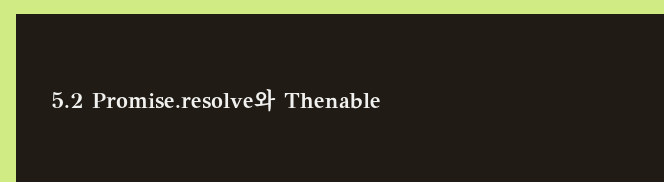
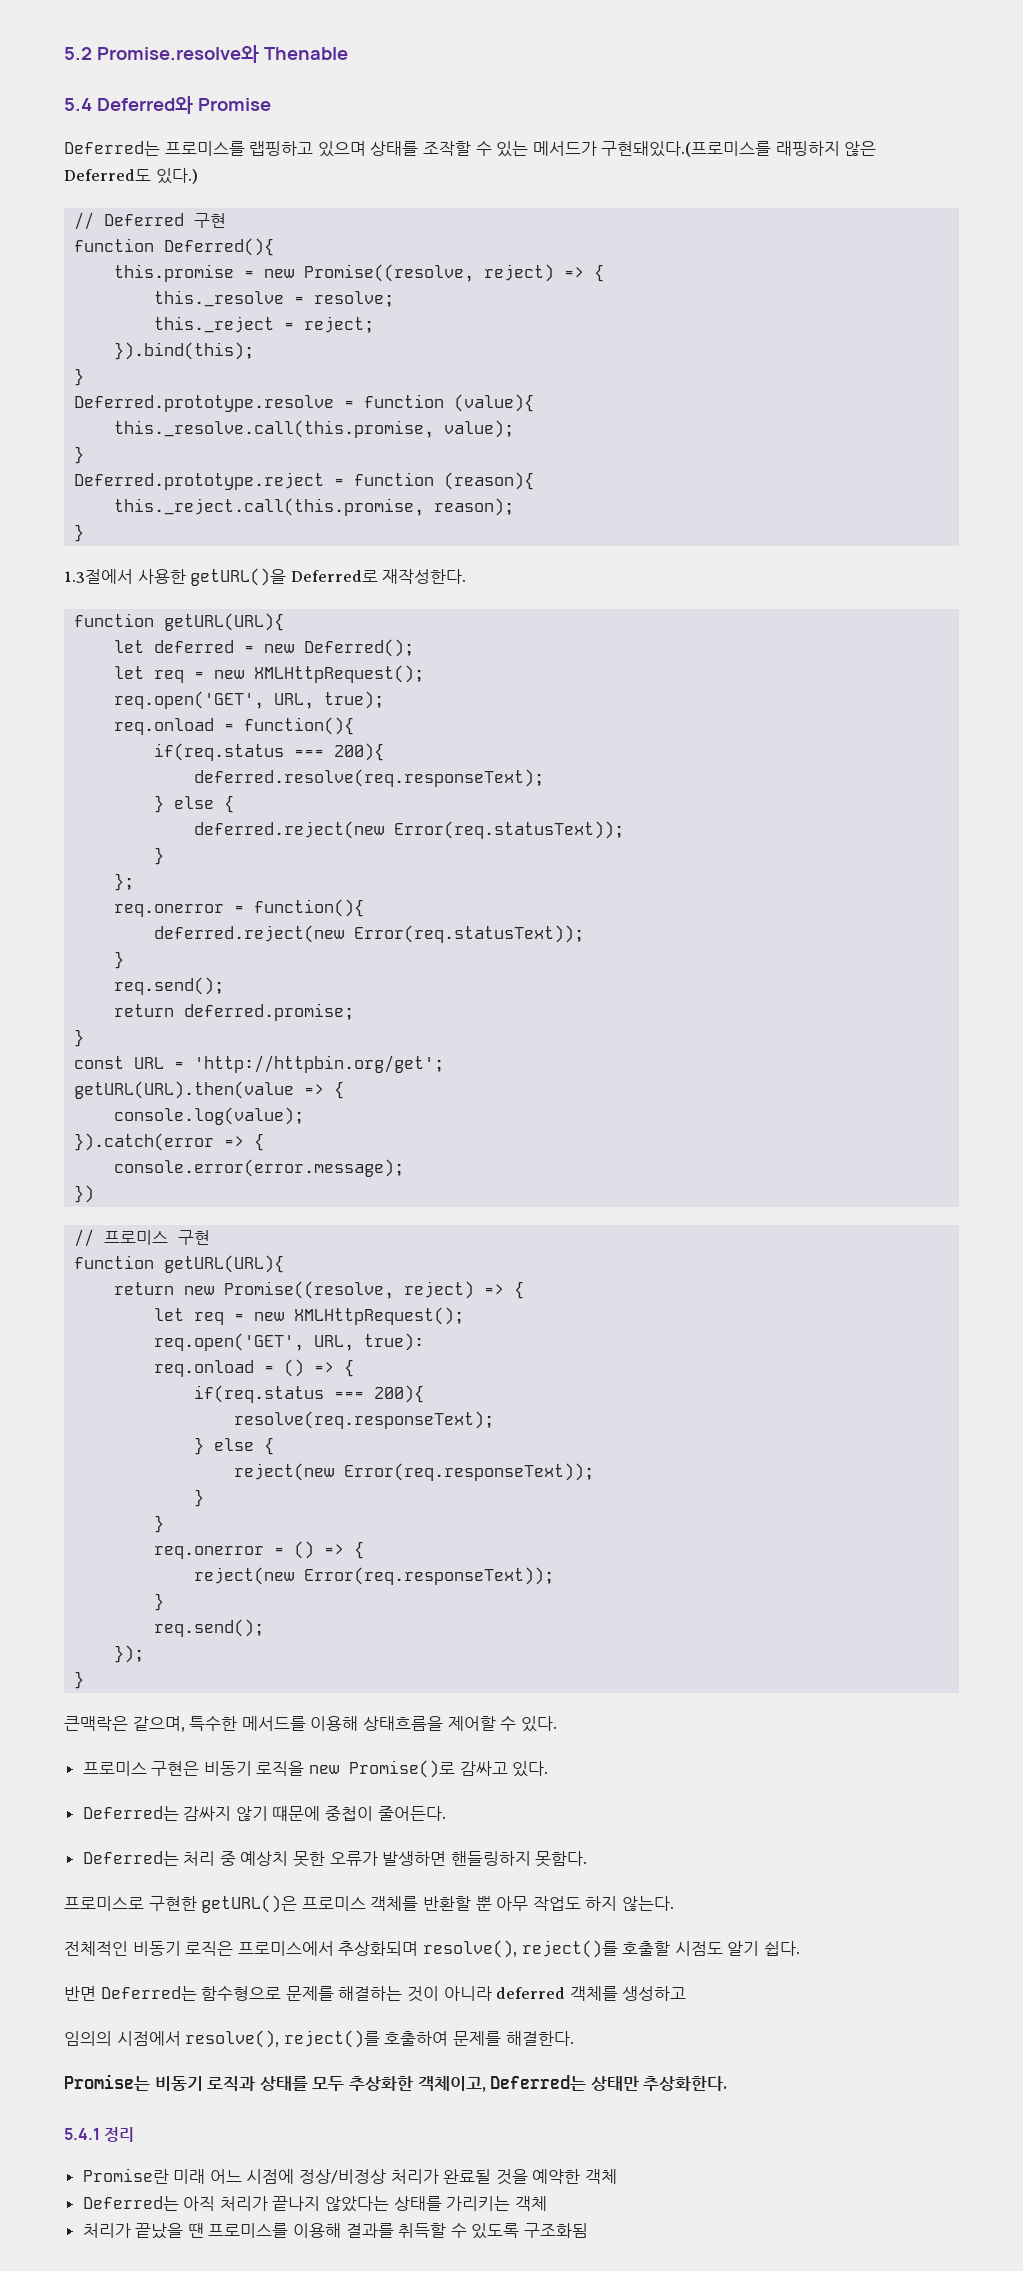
(381, 101) none -> [64,96,271,114] [64,141,877,157] [64,168,198,184] [74,212,227,230] [74,238,275,256] [114,264,605,282] [154,290,395,307] [154,316,375,333] [114,342,255,360] [74,368,85,386] [74,394,535,412] [114,420,515,438] [74,446,85,464] [74,472,535,490] [114,498,515,516] [74,524,85,542] [64,568,467,586] [74,613,285,631] [114,639,415,657] [114,665,425,683] [114,691,385,709] [114,717,355,735] [154,743,385,761] [194,769,545,787] [154,795,235,813] [194,821,625,839] [154,847,165,865] [114,873,135,891] [114,899,365,917] [154,925,585,943] [114,951,125,969] [114,977,225,995] [114,1003,355,1021] [74,1029,85,1047] [74,1055,445,1073] [74,1081,345,1099] [114,1107,305,1125] [74,1133,265,1151] [114,1159,405,1177] [74,1185,95,1203] [74,1229,211,1247] [74,1255,285,1273] [114,1281,525,1299] [154,1307,465,1325] [154,1333,425,1351] [154,1359,355,1377] [194,1385,425,1403] [234,1411,495,1429] [194,1437,275,1455] [234,1463,595,1481] [194,1489,205,1507] [154,1515,165,1533] [154,1541,365,1559] [194,1567,555,1585] [154,1593,165,1611] [154,1619,265,1637] [114,1645,145,1663] [74,1671,85,1689] [64,1716,557,1732] [82,1760,549,1778] [82,1805,446,1822] [82,1851,588,1867] [64,1895,674,1913] [64,1940,800,1958] [64,1986,687,2002] [64,2030,574,2048] [64,2074,728,2092] [64,2127,135,2142] [82,2168,618,2185] [82,2196,547,2212] [82,2223,589,2239] // 5.4 Deferred와 Promise // Deferred는 프로미스를 랩핑하고 있으며 상태를 조작할 수 있는 메서드가 구현돼있다.(프로미스를 래핑하지 않은 Deferred도 있다.) // // Deferred 구현 // function Deferred(){ // this.promise = new Promise((resolve, reject) => { // this._resolve = resolve; // this._reject = reject; // }).bind(this); // } // Deferred.prototype.resolve = function (value){ // this._resolve.call(this.promise, value); // } // Deferred.prototype.reject = function (reason){ // this._reject.call(this.promise, reason); // } // 1.3절에서 사용한 getURL()을 Deferred로 재작성한다. // function getURL(URL){ // let deferred = new Deferred(); // let req = new XMLHttpRequest(); // req.open('GET', URL, true); // req.onload = function(){ // if(req.status === 200){ // deferred.resolve(req.responseText); // } else { // deferred.reject(new Error(req.statusText)); // } // }; // req.onerror = function(){ // deferred.reject(new Error(req.statusText)); // } // req.send(); // return deferred.promise; // } // const URL = 'http://httpbin.org/get'; // getURL(URL).then(value => { // console.log(value); // }).catch(error => { // console.error(error.message); // }) // // 프로미스 구현 // function getURL(URL){ // return new Promise((resolve, reject) => { // let req = new XMLHttpRequest(); // req.open('GET', URL, true): // req.onload = () => { // if(req.status === 200){ // resolve(req.responseText); // } else { // reject(new Error(req.responseText)); // } // } // req.onerror = () => { // reject(new Error(req.responseText)); // } // req.send(); // }); // } // 큰맥락은 같으며, 특수한 메서드를 이용해 상태흐름을 제어할 수 있다. // 프로미스 구현은 비동기 로직을 new Promise()로 감싸고 있다. // Deferred는 감싸지 않기 떄문에 중첩이 줄어든다. // Deferred는 처리 중 예상치 못한 오류가 발생하면 핸들링하지 못함다. // 프로미스로 구현한 getURL()은 프로미스 객체를 반환할 뿐 아무 작업도 하지 않는다. // 전체적인 비동기 로직은 프로미스에서 추상화되며 resolve(), reject()를 호출할 시점도 알기 쉽다. // 반면 Deferred는 함수형으로 문제를 해결하는 것이 아니라 deferred 객체를 생성하고 // 임의의 시점에서 resolve(), reject()를 호출하여 문제를 해결한다. // Promise는 비동기 로직과 상태를 모두 추상화한 객체이고, Deferred는 상태만 추상화한다. // 5.4.1 정리 // Promise란 미래 어느 시점에 정상/비정상 처리가 완료될 것을 예약한 객체 // Deferred는 아직 처리가 끝나지 않았다는 상태를 가리키는 객체 // 처리가 끝났을 땐 프로미스를 이용해 결과를 취득할 수 있도록 구조화됨

